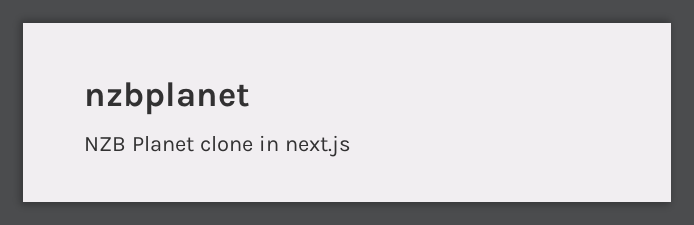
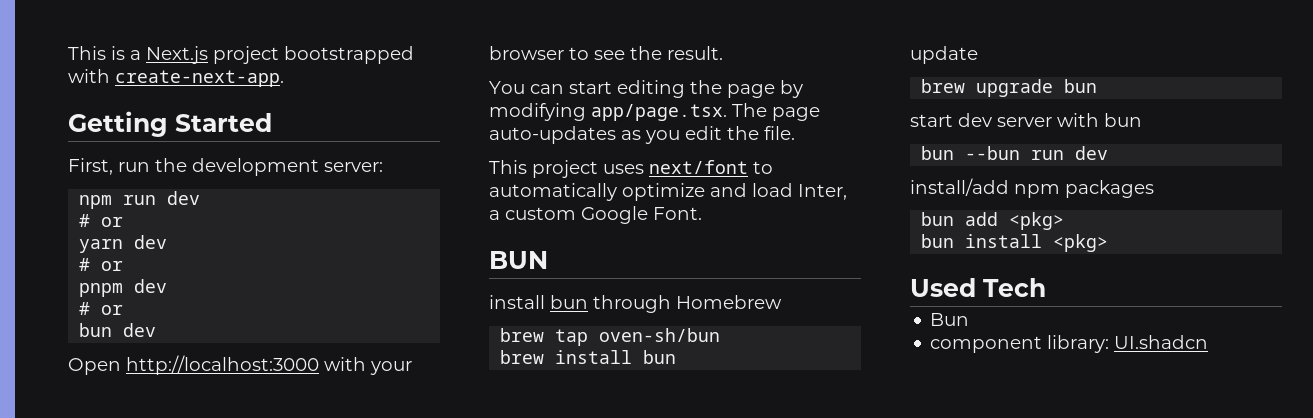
[84,82,250,115] [84,135,351,157] nzbplanet // NZB Planet clone in next.js -> [68,46,414,64] [68,69,284,87] [68,111,272,137] [68,158,383,176] [79,191,201,209] [79,214,124,227] [79,235,168,253] [79,258,124,271] [79,279,168,297] [79,302,124,315] [79,323,157,337] [68,355,412,375] [489,46,723,60] [489,80,803,98] [489,103,820,121] [489,126,795,144] [489,160,773,178] [489,183,847,201] [489,206,702,224] [489,251,548,269] [489,295,782,313] [500,328,721,346] [500,350,677,364] [910,46,978,64] [921,79,1098,97] [910,113,1142,127] [921,146,1109,160] [910,178,1154,198] [921,212,1065,230] [921,234,1109,252] [910,278,1046,297] [930,313,970,326] [930,335,1209,353] This is a Next.js project bootstrapped with create-next-app. // Getting Started // First, run the development server: // npm run dev // # or // yarn dev // # or // pnpm dev // # or // bun dev // Open http://localhost:3000 with your browser to see the result. // You can start editing the page by modifying app/page.tsx. The page auto-updates as you edit the file. // This project uses next/font to automatically optimize and load Inter, a custom Google Font. // BUN // install bun through Homebrew // brew tap oven-sh/bun // brew install bun // update // brew upgrade bun // start dev server with bun // bun --bun run dev // install/add npm packages // bun add <pkg> // bun install <pkg> // Used Tech // Bun // component library: UI.shadcn

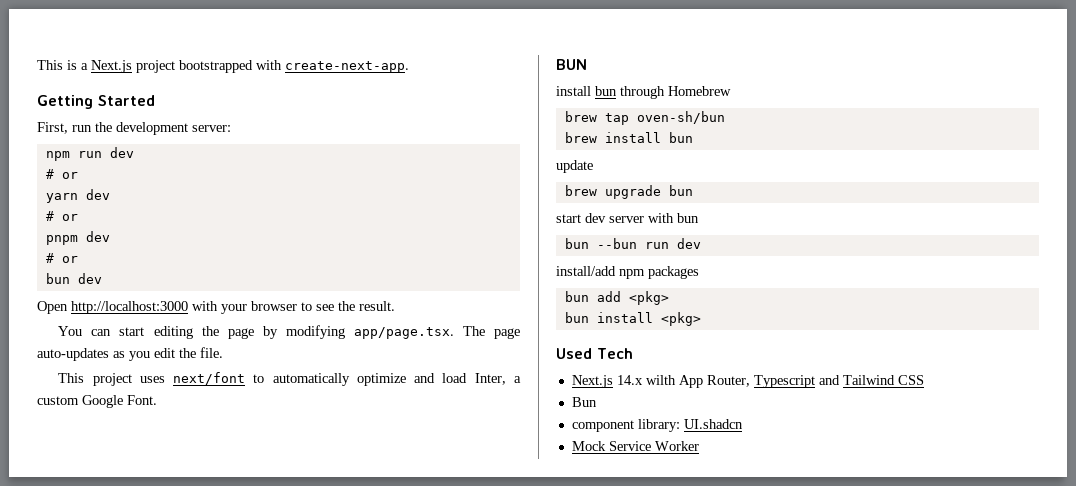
(1046, 287) none -> [571,375,924,388] // Next.js 14.x wilth App Router, Typescript and Tailwind CSS
(1209, 342) none -> [571,441,699,451] // Mock Service Worker

